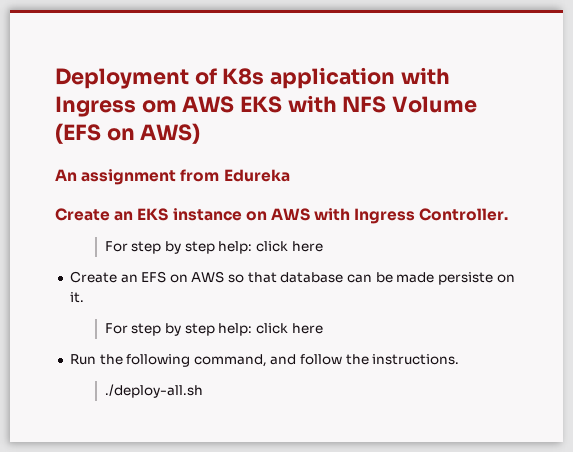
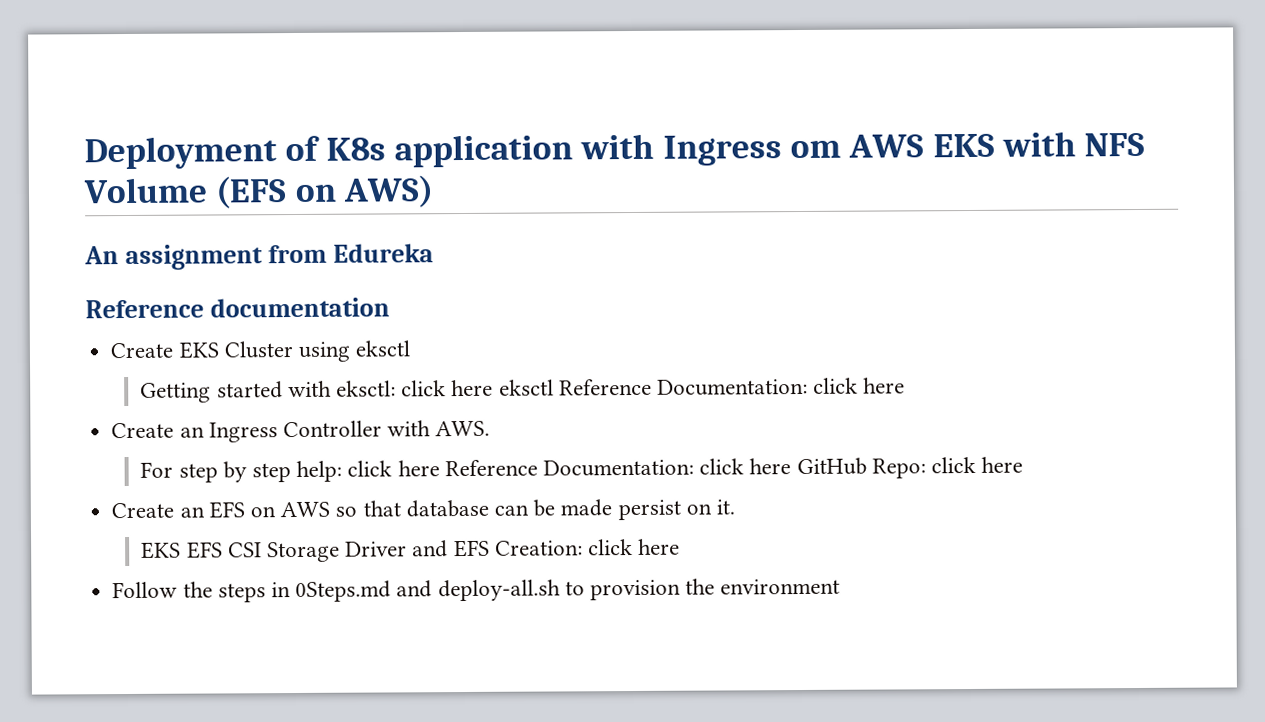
[55,208,509,224] [104,241,323,254] Create an EKS instance on AWS with Ingress Controller. // For step by step help: click here -> [85,297,390,319] [110,340,411,362] [140,377,906,403] [111,420,491,443] [140,456,1024,483] Reference documentation // Create EKS Cluster using eksctl // Getting started with eksctl: click here eksctl Reference Documentation: click here // Create an Ingress Controller with AWS. // For step by step help: click here Reference Documentation: click here GitHub Repo: click here
[437,272,493,285] persiste -> [617,499,681,521] persist
[104,323,323,336] [69,354,460,367] [104,384,203,398] For step by step help: click here // Run the following command, and follow the instructions. // ./deploy-all.sh -> [141,538,681,563] [112,578,841,603] EKS EFS CSI Storage Driver and EFS Creation: click here // Follow the steps in 0Steps.md and deploy-all.sh to provision the environment

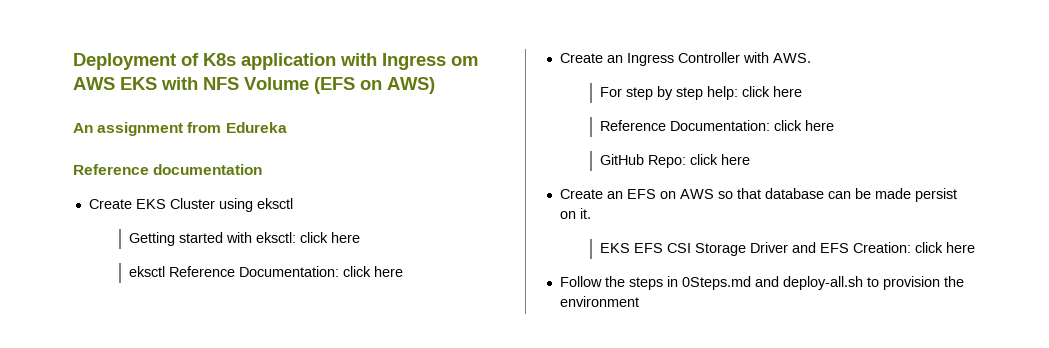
(494, 388) none -> (361, 237) //
[444,458,792,477] Reference Documentation: click here -> [600,120,835,131] // Reference Documentation: click here //

